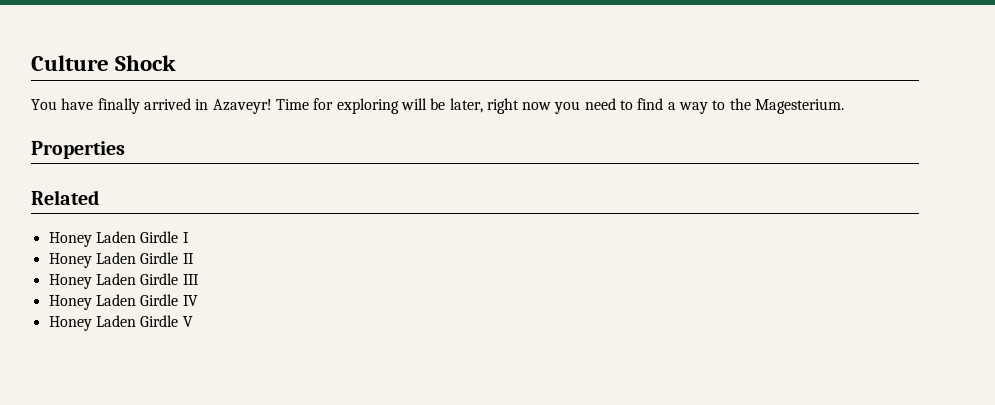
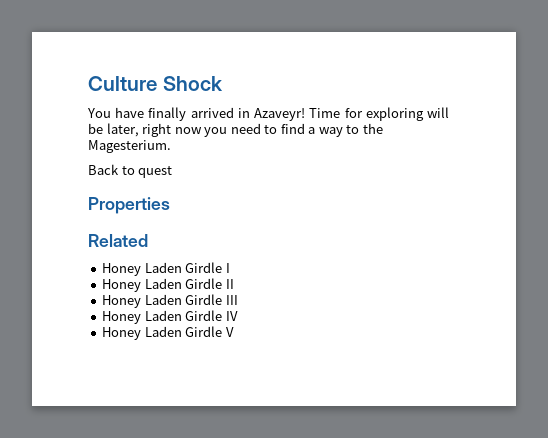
(845, 106) none -> [88,164,173,178] // Back to quest

